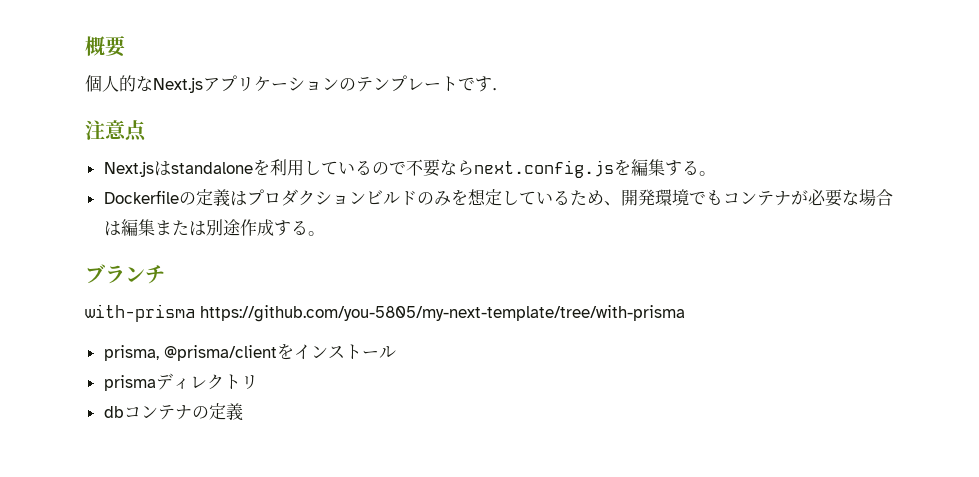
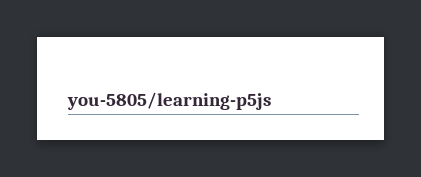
[85,36,126,57] [85,75,509,93] [85,120,147,142] [103,159,716,178] [103,189,893,207] [103,219,325,236] [85,264,165,284] [85,304,685,322] [103,343,396,361] [103,373,258,391] [103,403,243,421] 概要 // 個人的なNext.jsアプリケーションのテンプレートです． // 注意点 // Next.jsはstandaloneを利用しているので不要ならnext.config.jsを編集する。 // Dockerfileの定義はプロダクションビルドのみを想定しているため、開発環境でもコンテナが必要な場合は編集または別途作成する。 // ブランチ // with-prisma https://github.com/you-5805/my-next-template/tree/with-prisma // prisma, @prisma/clientをインストール // prismaディレクトリ // dbコンテナの定義 -> [67,92,271,110] you-5805/learning-p5js

